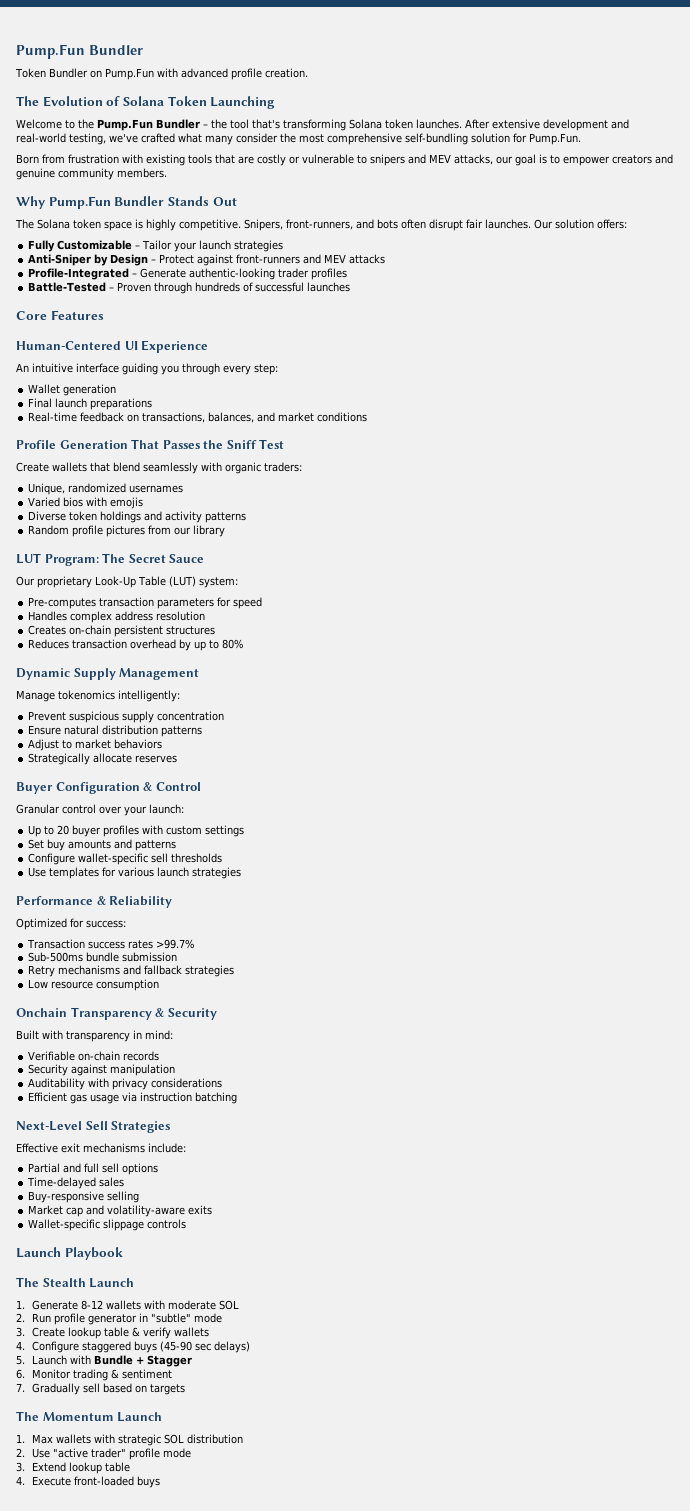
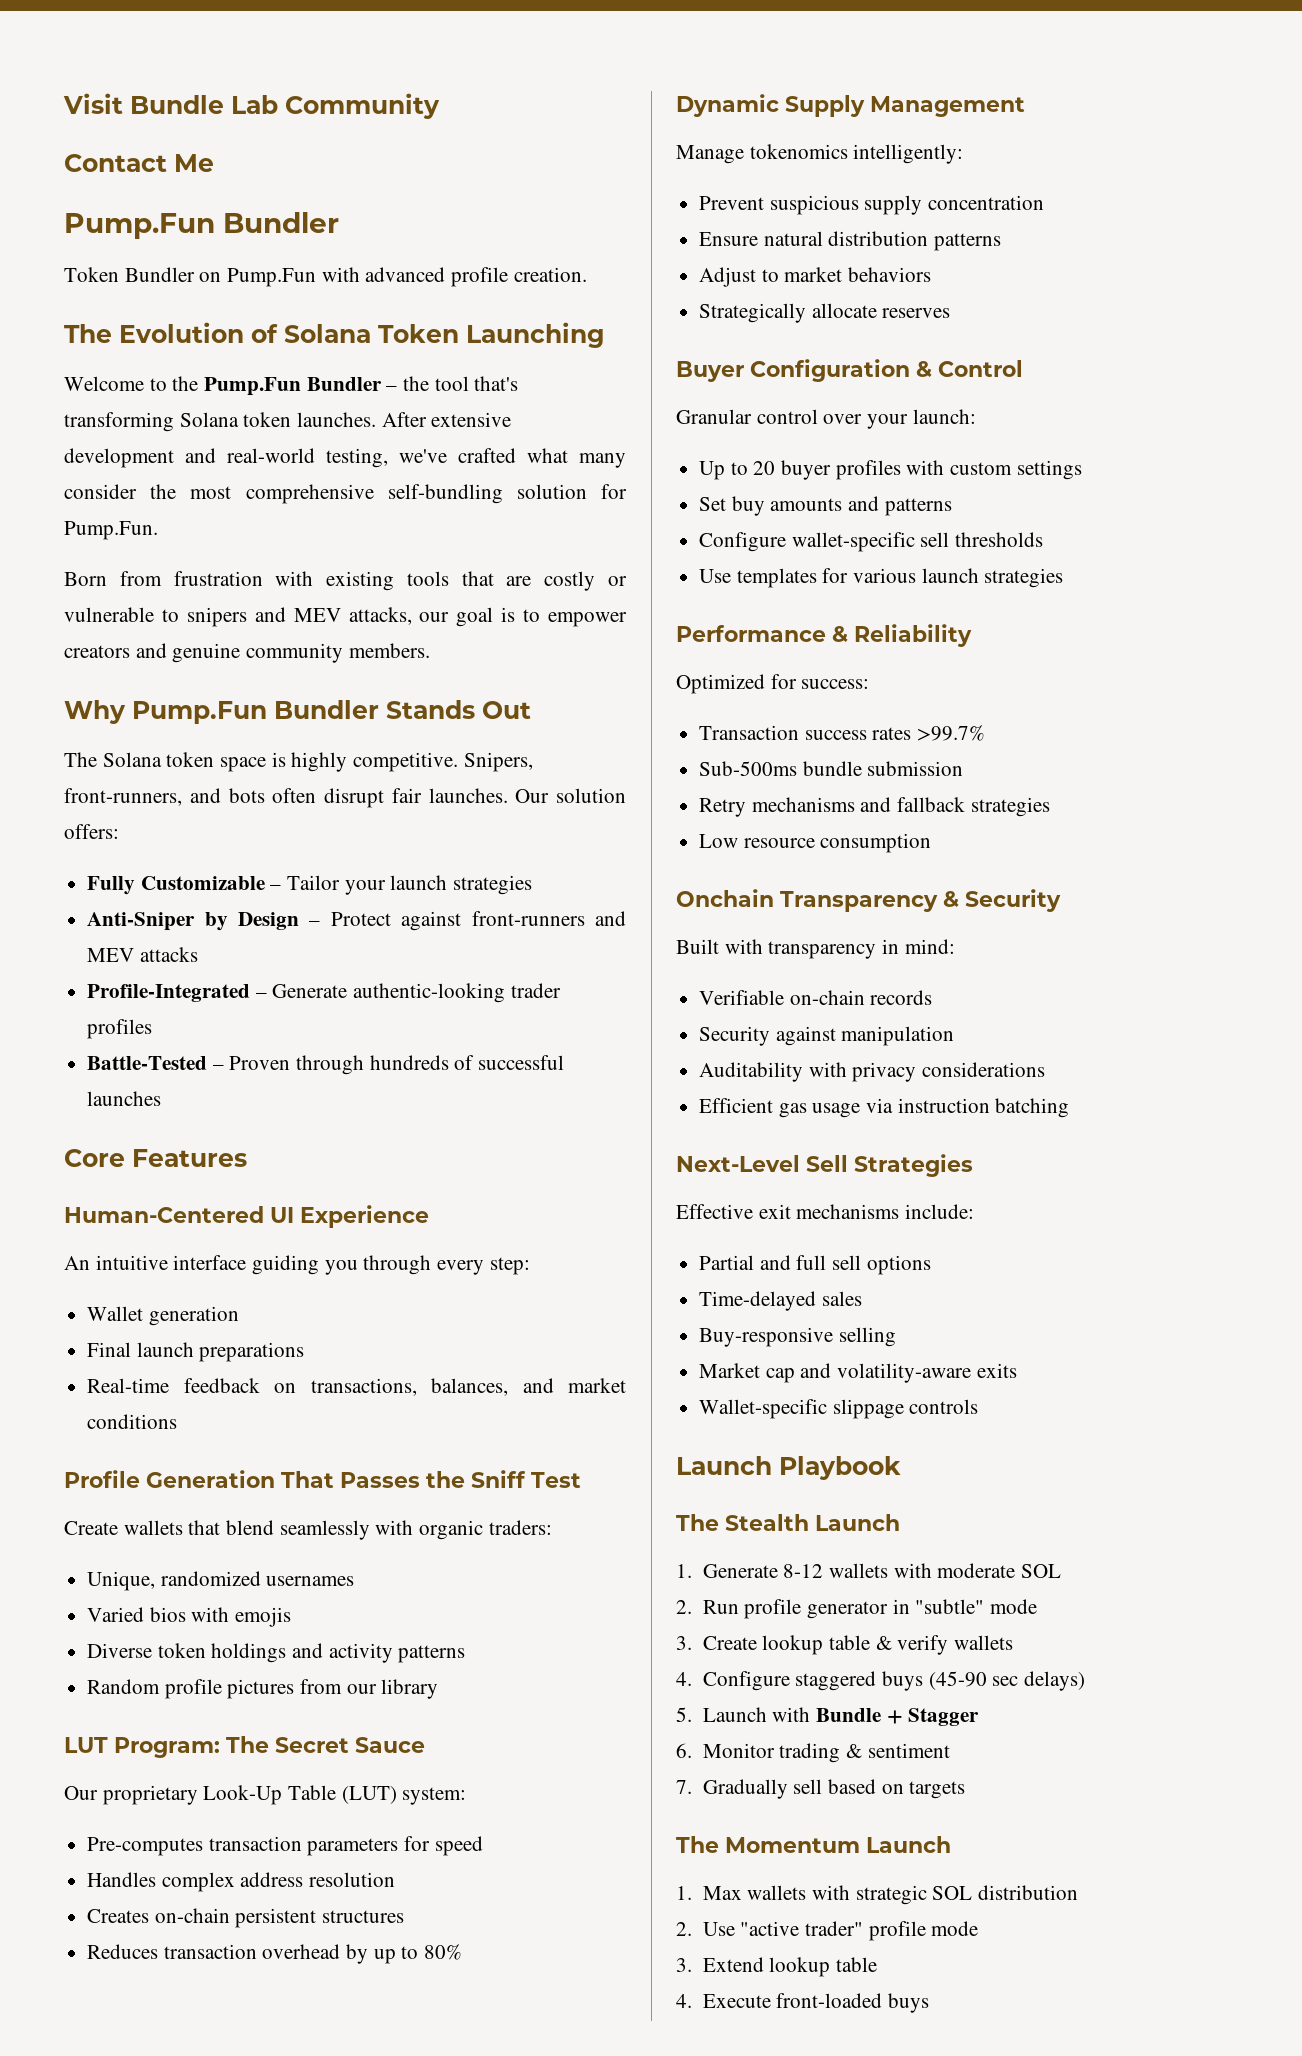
(16, 51) none -> [63,93,440,119] [64,154,214,172] Visit Bundle Lab Community // Contact Me //

